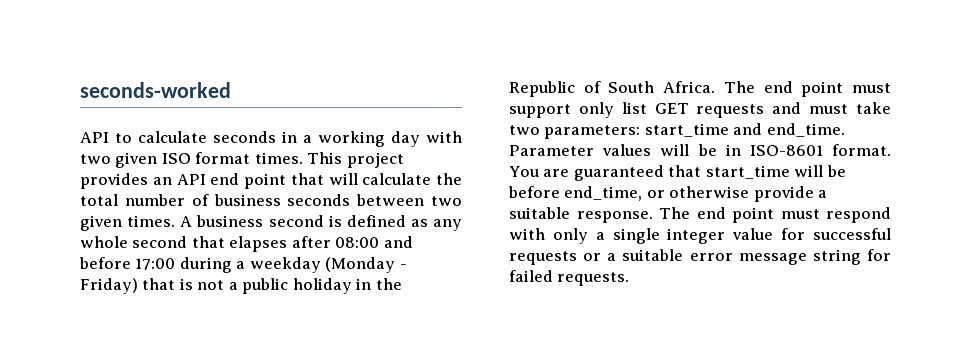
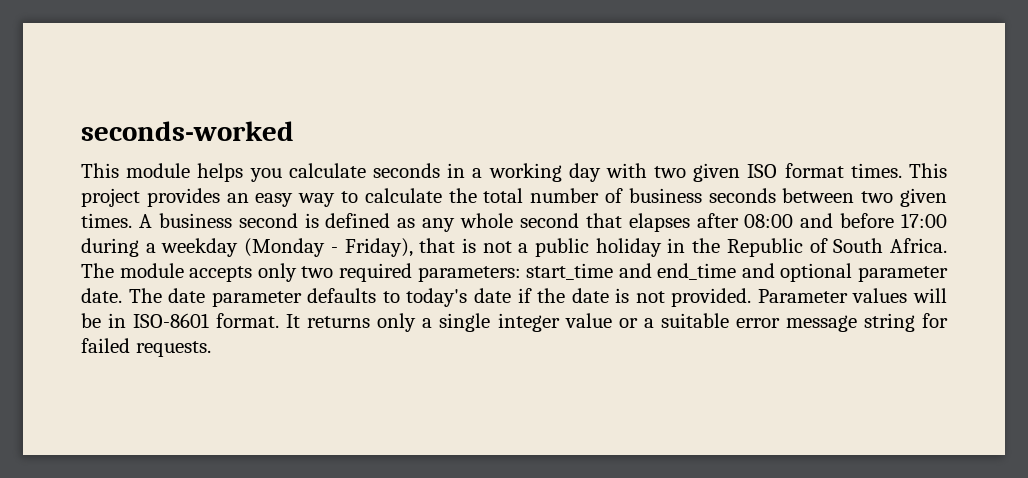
[80,132,132,143] API to -> [81,163,282,182] This module helps you
[176,173,358,189] API end point that will -> [255,191,359,207] easy way to
[80,278,138,294] Friday) -> [344,238,413,257] Friday),
[763,81,891,97] [509,102,891,118] [509,123,845,139] end point must support only list GET requests and must take two parameters: start_time and end_time. -> [119,263,949,282] [81,288,752,307] module accepts only two required parameters: start_time and end_time and optional parameter date. The date parameter defaults to today's date if the date is not provided.
[509,165,846,181] [508,186,828,202] [509,207,891,223] [509,228,545,240] You are guaranteed that start_time will be before end_time, or otherwise provide a suitable response. The end point must respond with -> [286,314,371,328] It returns
[781,228,891,240] [509,251,577,265] for successful requests -> (612, 320) none

